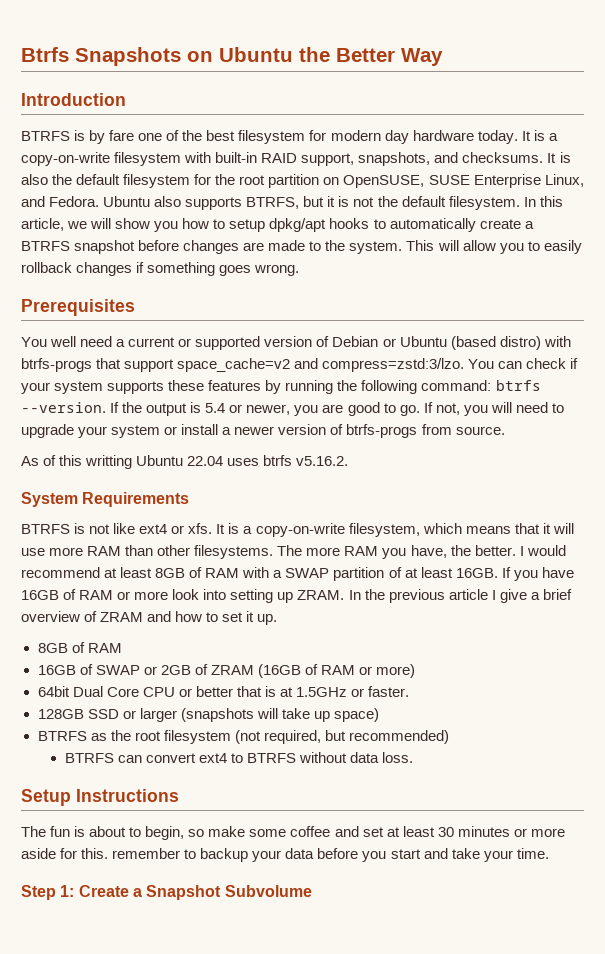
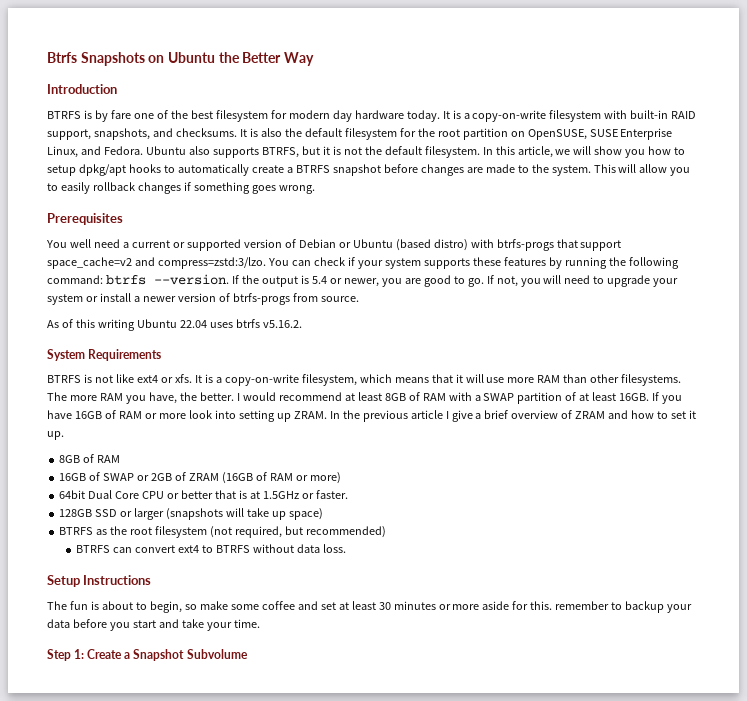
[85,455,133,469] writting -> [97,319,135,331] writing

